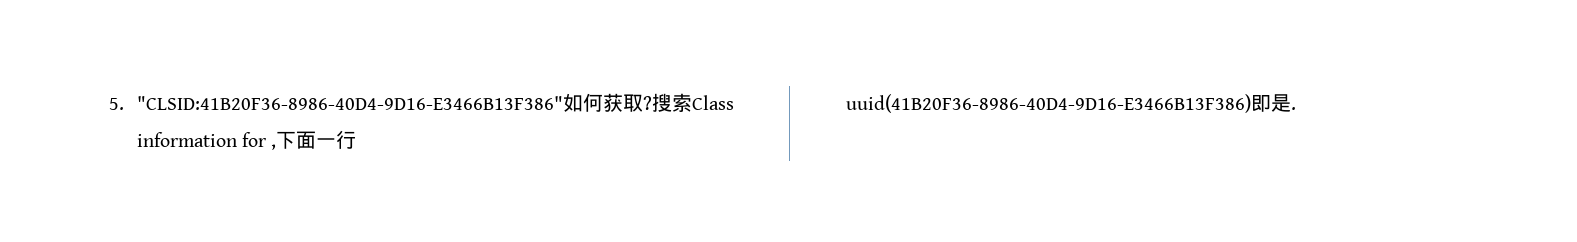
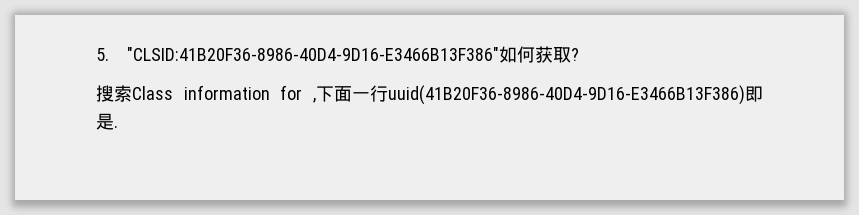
(652, 103) none -> (579, 54) //

